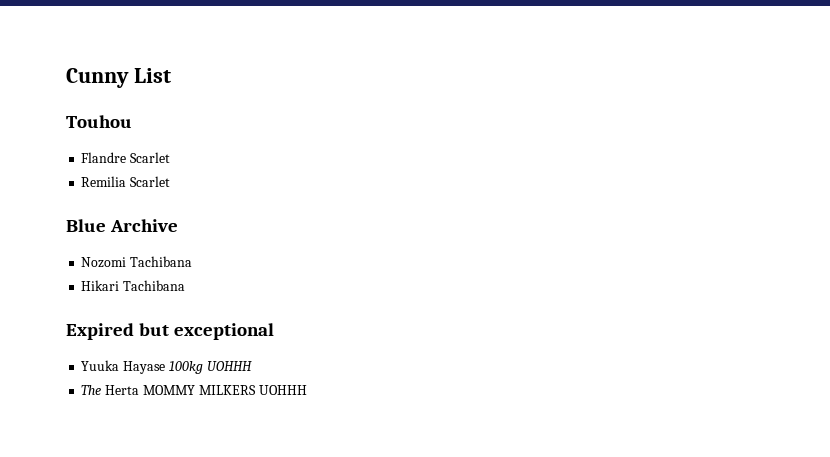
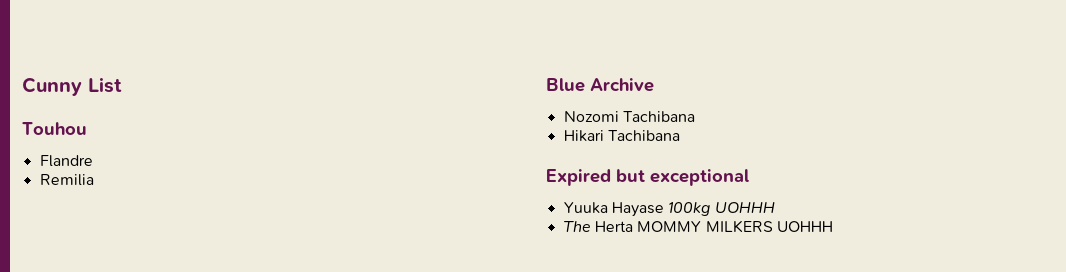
[130,152,171,163] Scarlet -> (93, 161) none
[130,176,171,187] Scarlet -> (94, 180) none

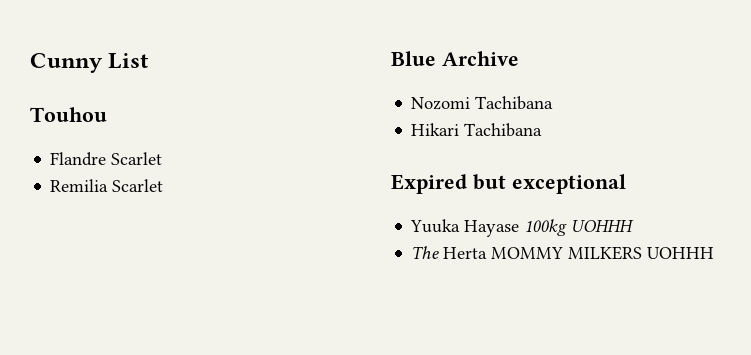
(93, 161) none -> [111,152,163,165] Scarlet
(94, 180) none -> [112,179,164,192] Scarlet

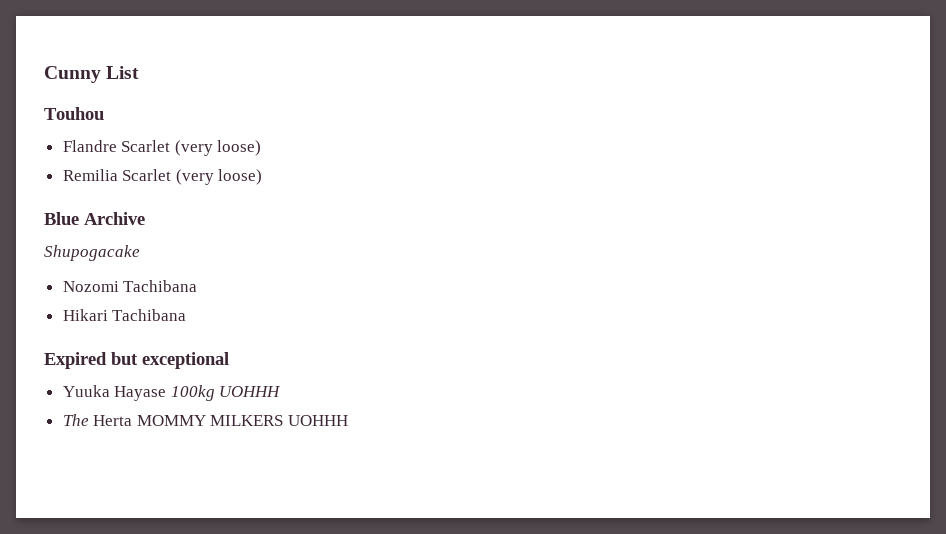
(163, 158) none -> [174,140,262,156] (very loose)
(164, 185) none -> [175,169,263,185] (very loose)
(519, 58) none -> [44,245,140,261] // Shupogacake

